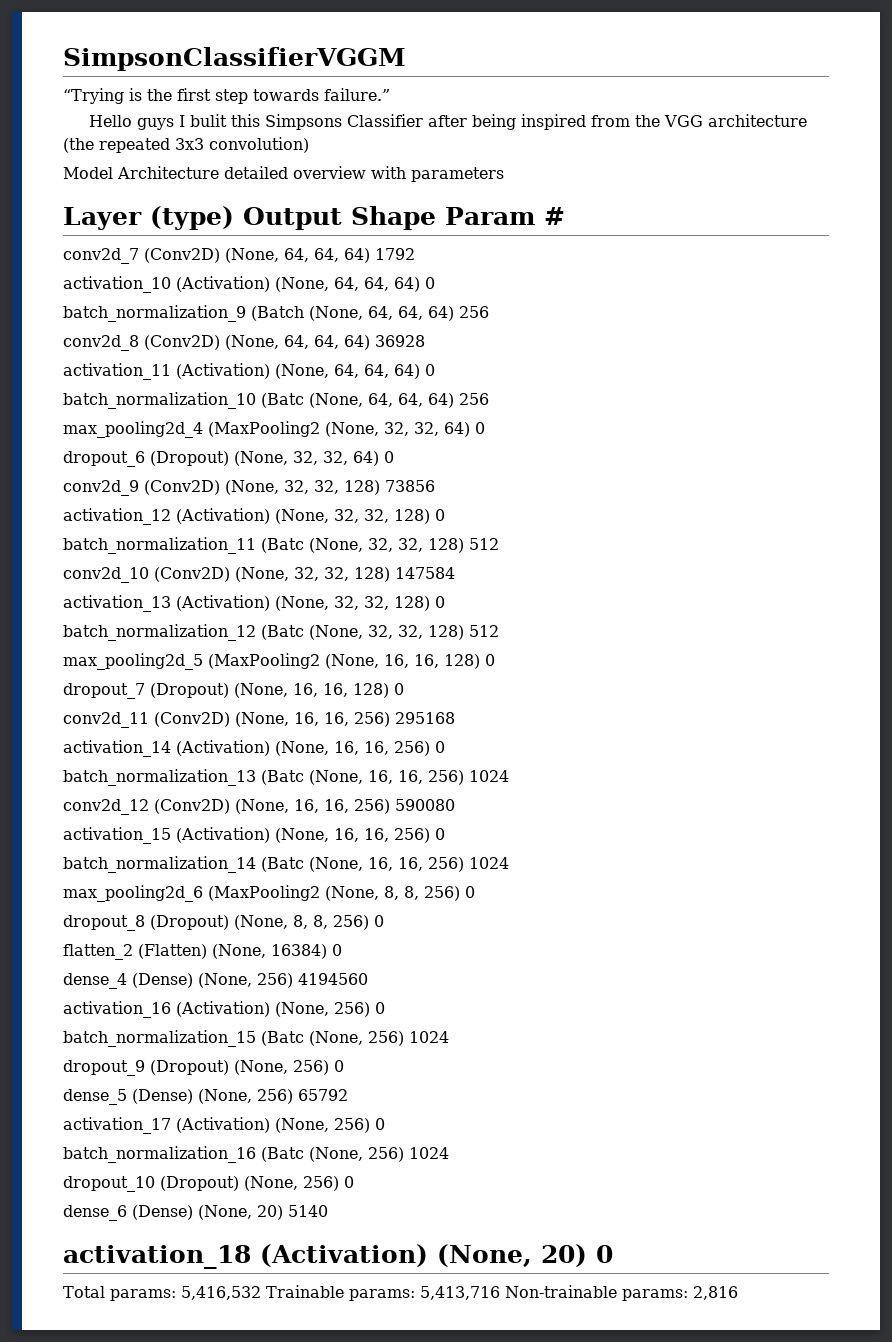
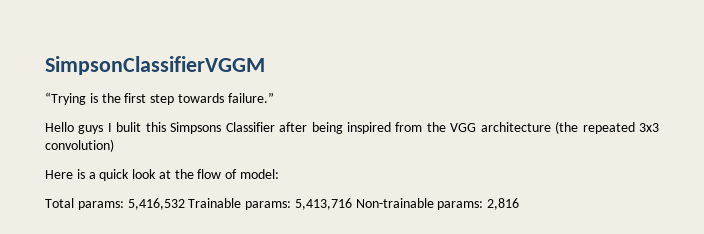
[63,166,504,182] [63,206,565,230] [63,248,415,264] [63,276,435,293] [63,305,489,322] [63,335,425,351] [63,363,435,380] [63,392,489,409] [63,421,485,438] [63,451,394,467] [63,480,435,496] [63,508,445,525] [63,537,499,554] [63,567,455,583] [63,595,445,612] [63,624,499,641] [63,653,495,670] [63,683,404,699] [63,712,455,728] [63,740,445,757] [63,769,509,786] [63,799,455,815] [63,827,445,844] [63,856,509,873] [63,885,475,902] [63,915,384,931] [63,944,342,960] [63,973,368,989] [63,1001,385,1018] [63,1030,449,1047] [63,1060,344,1076] [63,1089,348,1105] [63,1117,385,1134] [63,1146,449,1163] [63,1176,354,1192] [63,1205,328,1221] [63,1244,613,1269] Model Architecture detailed overview with parameters // Layer (type) Output Shape Param # // conv2d_7 (Conv2D) (None, 64, 64, 64) 1792 // activation_10 (Activation) (None, 64, 64, 64) 0 // batch_normalization_9 (Batch (None, 64, 64, 64) 256 // conv2d_8 (Conv2D) (None, 64, 64, 64) 36928 // activation_11 (Activation) (None, 64, 64, 64) 0 // batch_normalization_10 (Batc (None, 64, 64, 64) 256 // max_pooling2d_4 (MaxPooling2 (None, 32, 32, 64) 0 // dropout_6 (Dropout) (None, 32, 32, 64) 0 // conv2d_9 (Conv2D) (None, 32, 32, 128) 73856 // activation_12 (Activation) (None, 32, 32, 128) 0 // batch_normalization_11 (Batc (None, 32, 32, 128) 512 // conv2d_10 (Conv2D) (None, 32, 32, 128) 147584 // activation_13 (Activation) (None, 32, 32, 128) 0 // batch_normalization_12 (Batc (None, 32, 32, 128) 512 // max_pooling2d_5 (MaxPooling2 (None, 16, 16, 128) 0 // dropout_7 (Dropout) (None, 16, 16, 128) 0 // conv2d_11 (Conv2D) (None, 16, 16, 256) 295168 // activation_14 (Activation) (None, 16, 16, 256) 0 // batch_normalization_13 (Batc (None, 16, 16, 256) 1024 // conv2d_12 (Conv2D) (None, 16, 16, 256) 590080 // activation_15 (Activation) (None, 16, 16, 256) 0 // batch_normalization_14 (Batc (None, 16, 16, 256) 1024 // max_pooling2d_6 (MaxPooling2 (None, 8, 8, 256) 0 // dropout_8 (Dropout) (None, 8, 8, 256) 0 // flatten_2 (Flatten) (None, 16384) 0 // dense_4 (Dense) (None, 256) 4194560 // activation_16 (Activation) (None, 256) 0 // batch_normalization_15 (Batc (None, 256) 1024 // dropout_9 (Dropout) (None, 256) 0 // dense_5 (Dense) (None, 256) 65792 // activation_17 (Activation) (None, 256) 0 // batch_normalization_16 (Batc (None, 256) 1024 // dropout_10 (Dropout) (None, 256) 0 // dense_6 (Dense) (None, 20) 5140 // activation_18 (Activation) (None, 20) 0 -> [45,169,280,181] Here is a quick look at the flow of model:

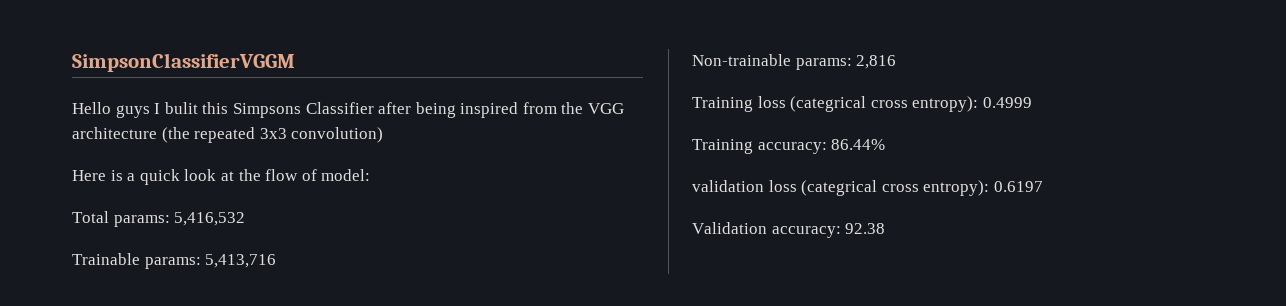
[45,92,274,105] // “Trying is the first step towards failure.” -> (295, 62) none
(185, 204) none -> (246, 219) //
(352, 204) none -> (277, 261) //
(520, 204) none -> [692,96,1032,112] [692,139,886,154] [692,180,1043,196] [692,222,886,238] // Training loss (categrical cross entropy): 0.4999 // Training accuracy: 86.44% // validation loss (categrical cross entropy): 0.6197 // Validation accuracy: 92.38

